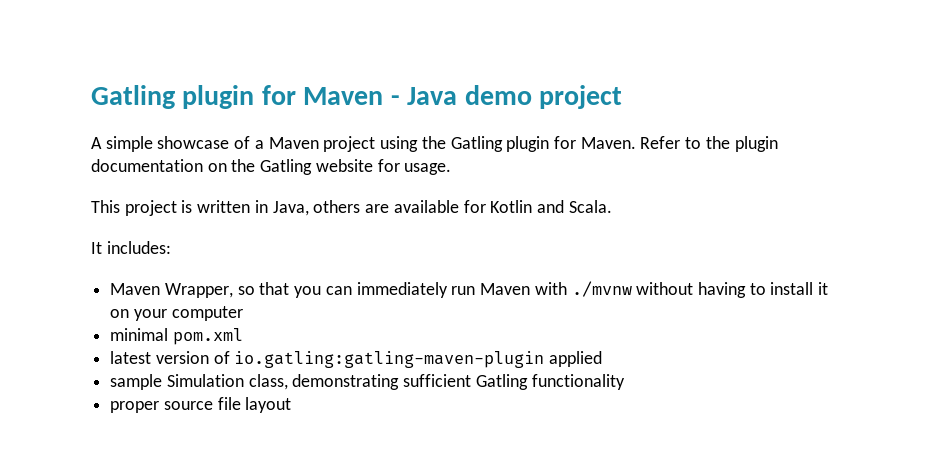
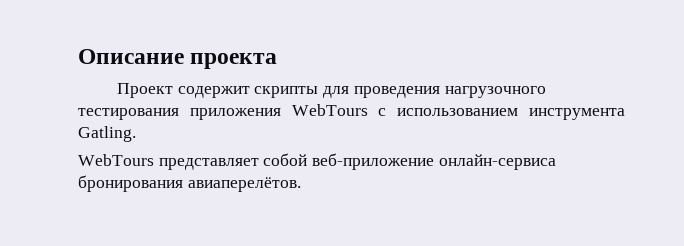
[91,85,622,109] [91,136,778,152] [91,159,452,175] [91,200,612,216] [91,241,171,254] [110,281,829,298] [110,306,243,321] [110,328,243,345] [110,351,603,368] [110,374,625,390] [110,397,292,413] Gatling plugin for Maven - Java demo project // A simple showcase of a Maven project using the Gatling plugin for Maven. Refer to the plugin documentation on the Gatling website for usage. // This project is written in Java, others are available for Kotlin and Scala. // It includes: // Maven Wrapper, so that you can immediately run Maven with ./mvnw without having to install it on your computer // minimal pom.xml // latest version of io.gatling:gatling-maven-plugin applied // sample Simulation class, demonstrating sufficient Gatling functionality // proper source file layout -> [78,49,278,69] [117,83,546,98] [78,104,625,120] [78,126,136,142] [78,153,556,170] [78,175,301,192] Описание проекта // Проект содержит скрипты для проведения нагрузочного тестирования приложения WebTours с использованием инструмента Gatling. // WebTours представляет собой веб-приложение онлайн-сервиса бронирования авиаперелётов.

